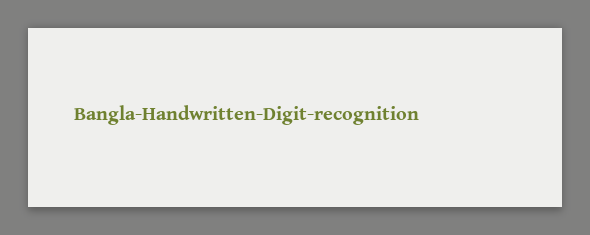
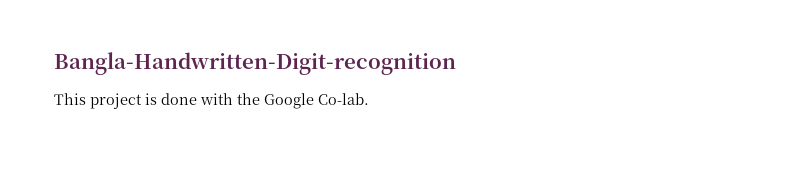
(419, 115) none -> [54,93,369,109] // This project is done with the Google Co-lab.

